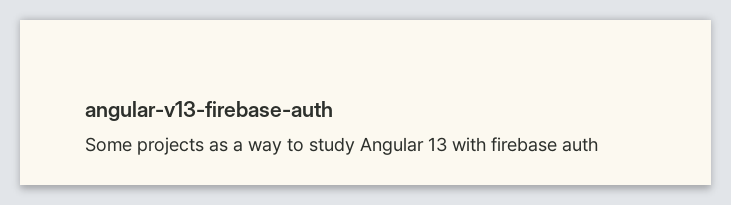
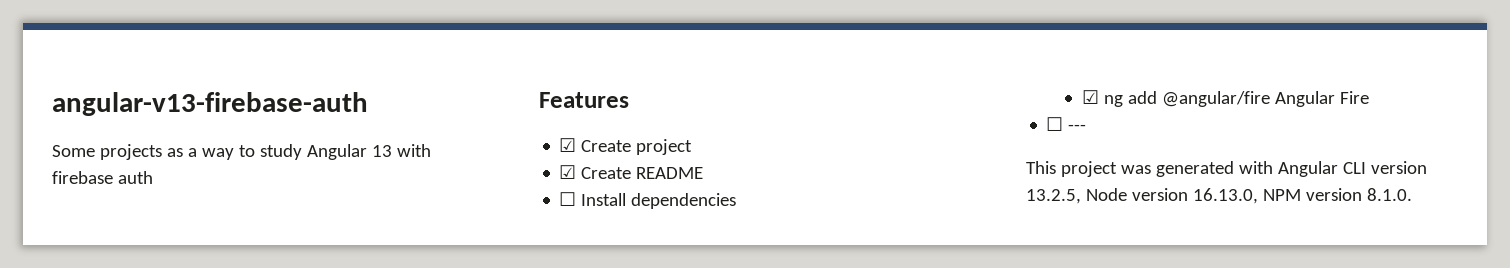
(598, 144) none -> [539,92,629,108] [559,138,693,155] [559,165,704,179] [559,192,737,209] [1081,90,1369,107] [1046,117,1087,131] [1026,161,1427,177] [1026,188,1412,204] // Features // ☑ Create project // ☑ Create README // ☐ Install dependencies // ☑ ng add @angular/fire Angular Fire // ☐ --- // This project was generated with Angular CLI version 13.2.5, Node version 16.13.0, NPM version 8.1.0.

